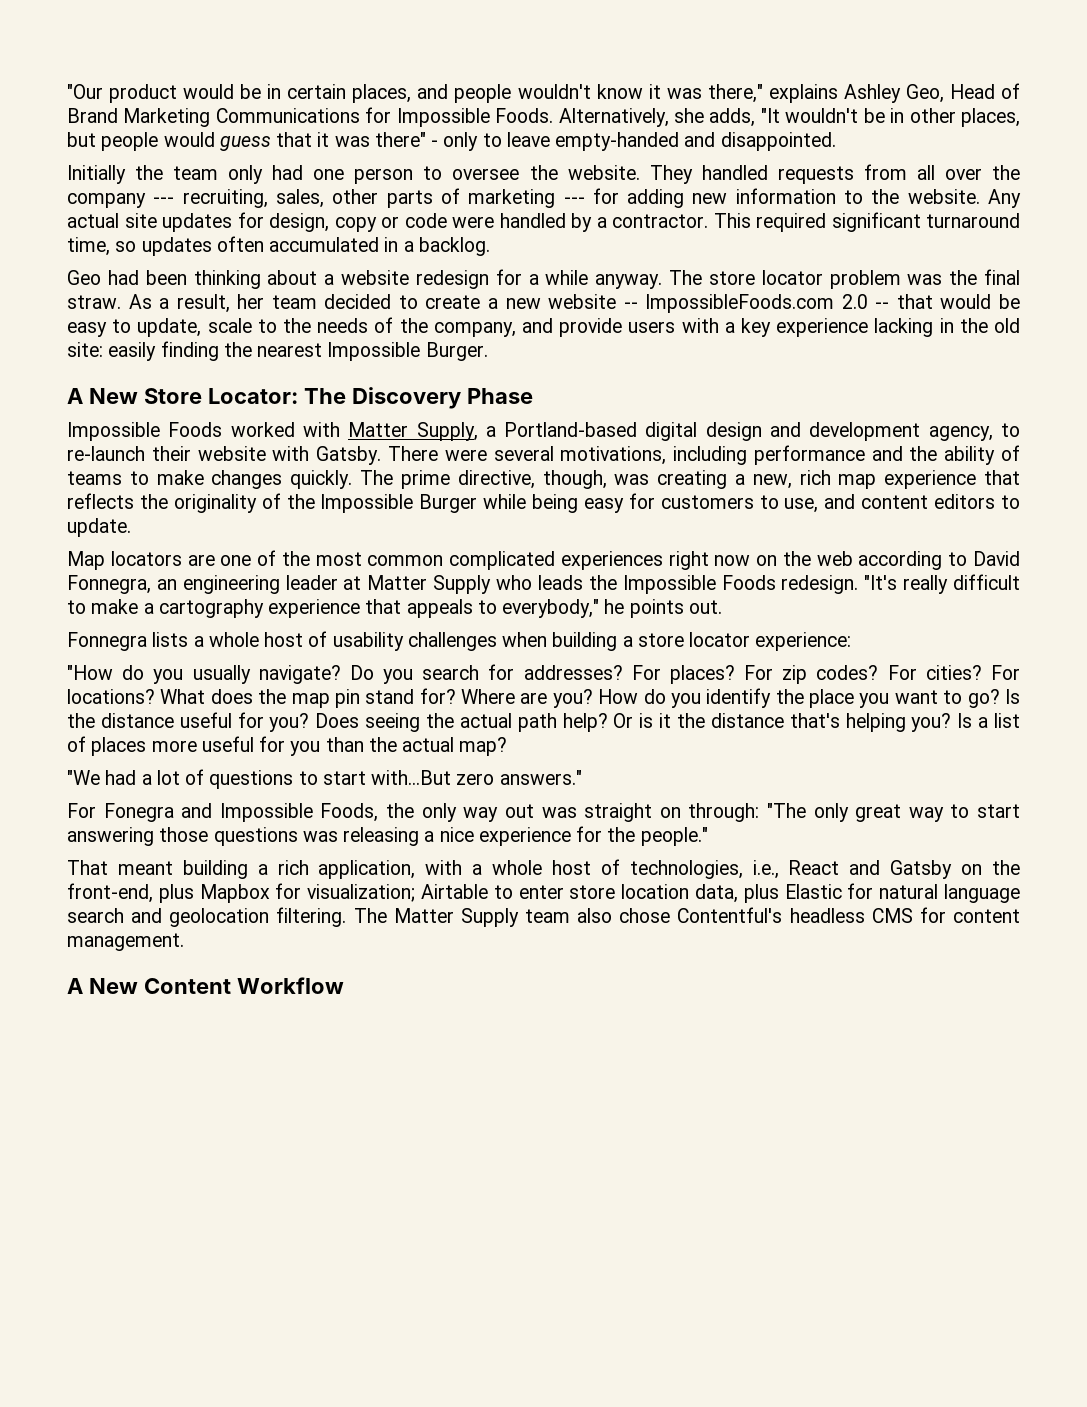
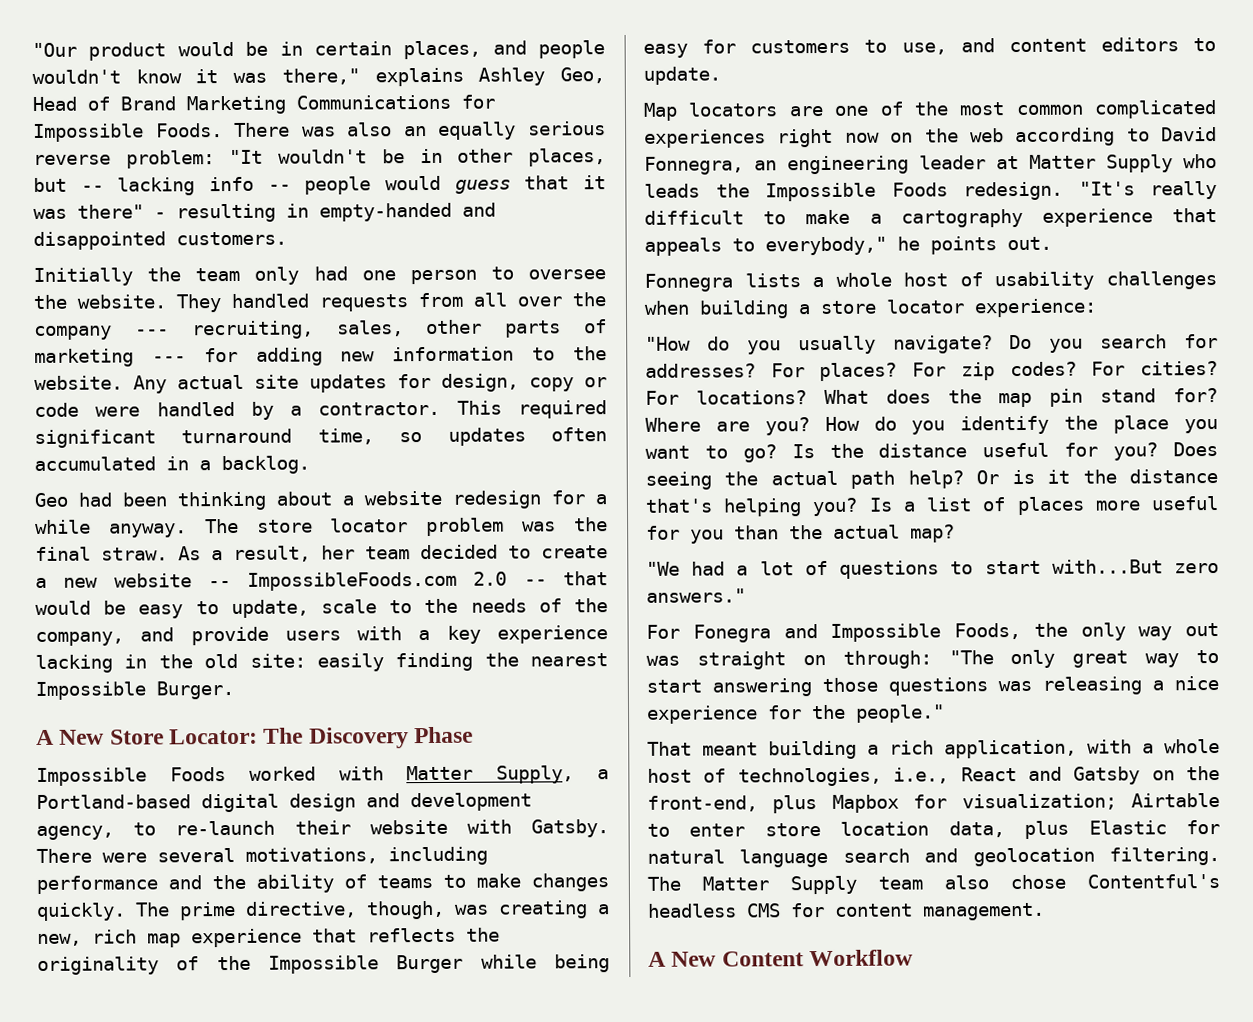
[558,108,756,127] Alternatively, she adds, -> [234,121,606,140] [33,150,215,169] There was also an equally serious reverse problem:
(96, 139) none -> [80,176,291,196] -- lacking info --
[443,132,836,151] only to leave empty-handed and disappointed. -> [176,202,496,223] [33,231,287,250] resulting in empty-handed and disappointed customers.

